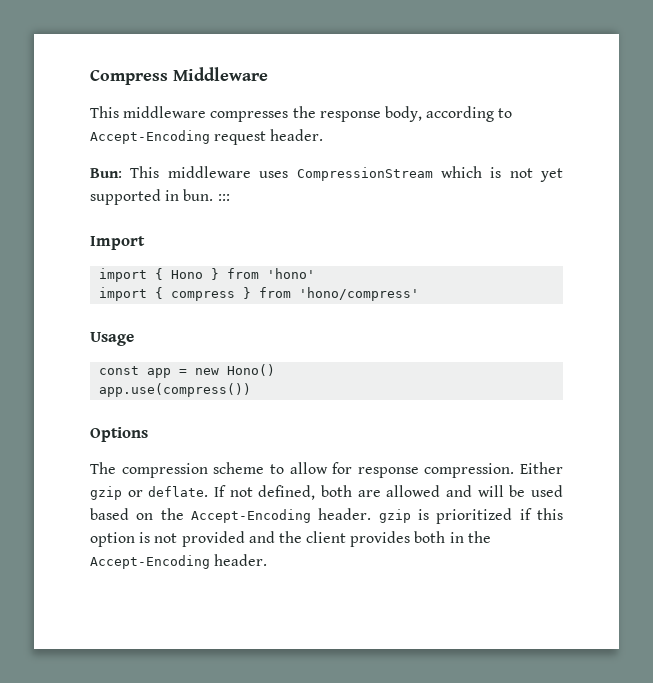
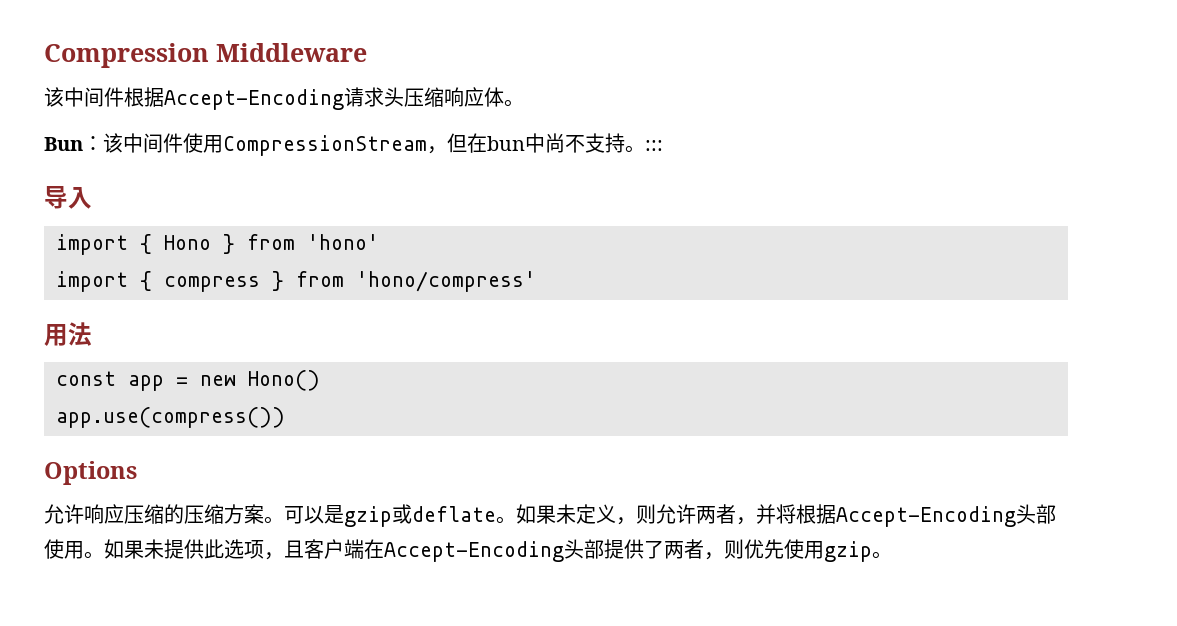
[90,70,168,85] Compress -> [44,43,209,68] Compression
[90,106,513,122] [90,129,324,145] [90,166,563,182] [90,189,214,205] This middleware compresses the response body, according to Accept-Encoding request header. // Bun: This middleware uses CompressionStream which is not yet supported in bun. -> [44,87,524,110] [44,133,645,156] 该中间件根据Accept-Encoding请求头压缩响应体。 // Bun：该中间件使用CompressionStream，但在bun中尚不支持。
[90,236,145,250] Import -> [44,186,92,209] 导入
[90,332,134,346] Usage -> [44,322,92,346] 用法
[90,462,563,478] [90,485,564,500] [90,508,563,524] [90,531,491,547] [90,554,268,569] The compression scheme to allow for response compression. Either gzip or deflate. If not defined, both are allowed and will be used based on the Accept-Encoding header. gzip is prioritized if this option is not provided and the client provides both in the Accept-Encoding header. -> [44,504,1056,527] [44,539,892,562] 允许响应压缩的压缩方案。可以是gzip或deflate。如果未定义，则允许两者，并将根据Accept-Encoding头部使用。如果未提供此选项，且客户端在Accept-Encoding头部提供了两者，则优先使用gzip。

